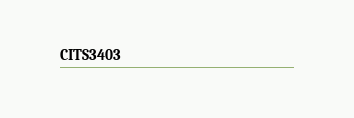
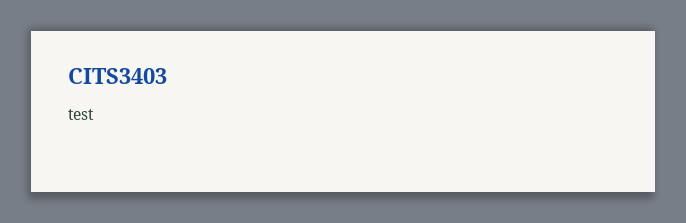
(121, 54) none -> [68,109,94,120] // test

